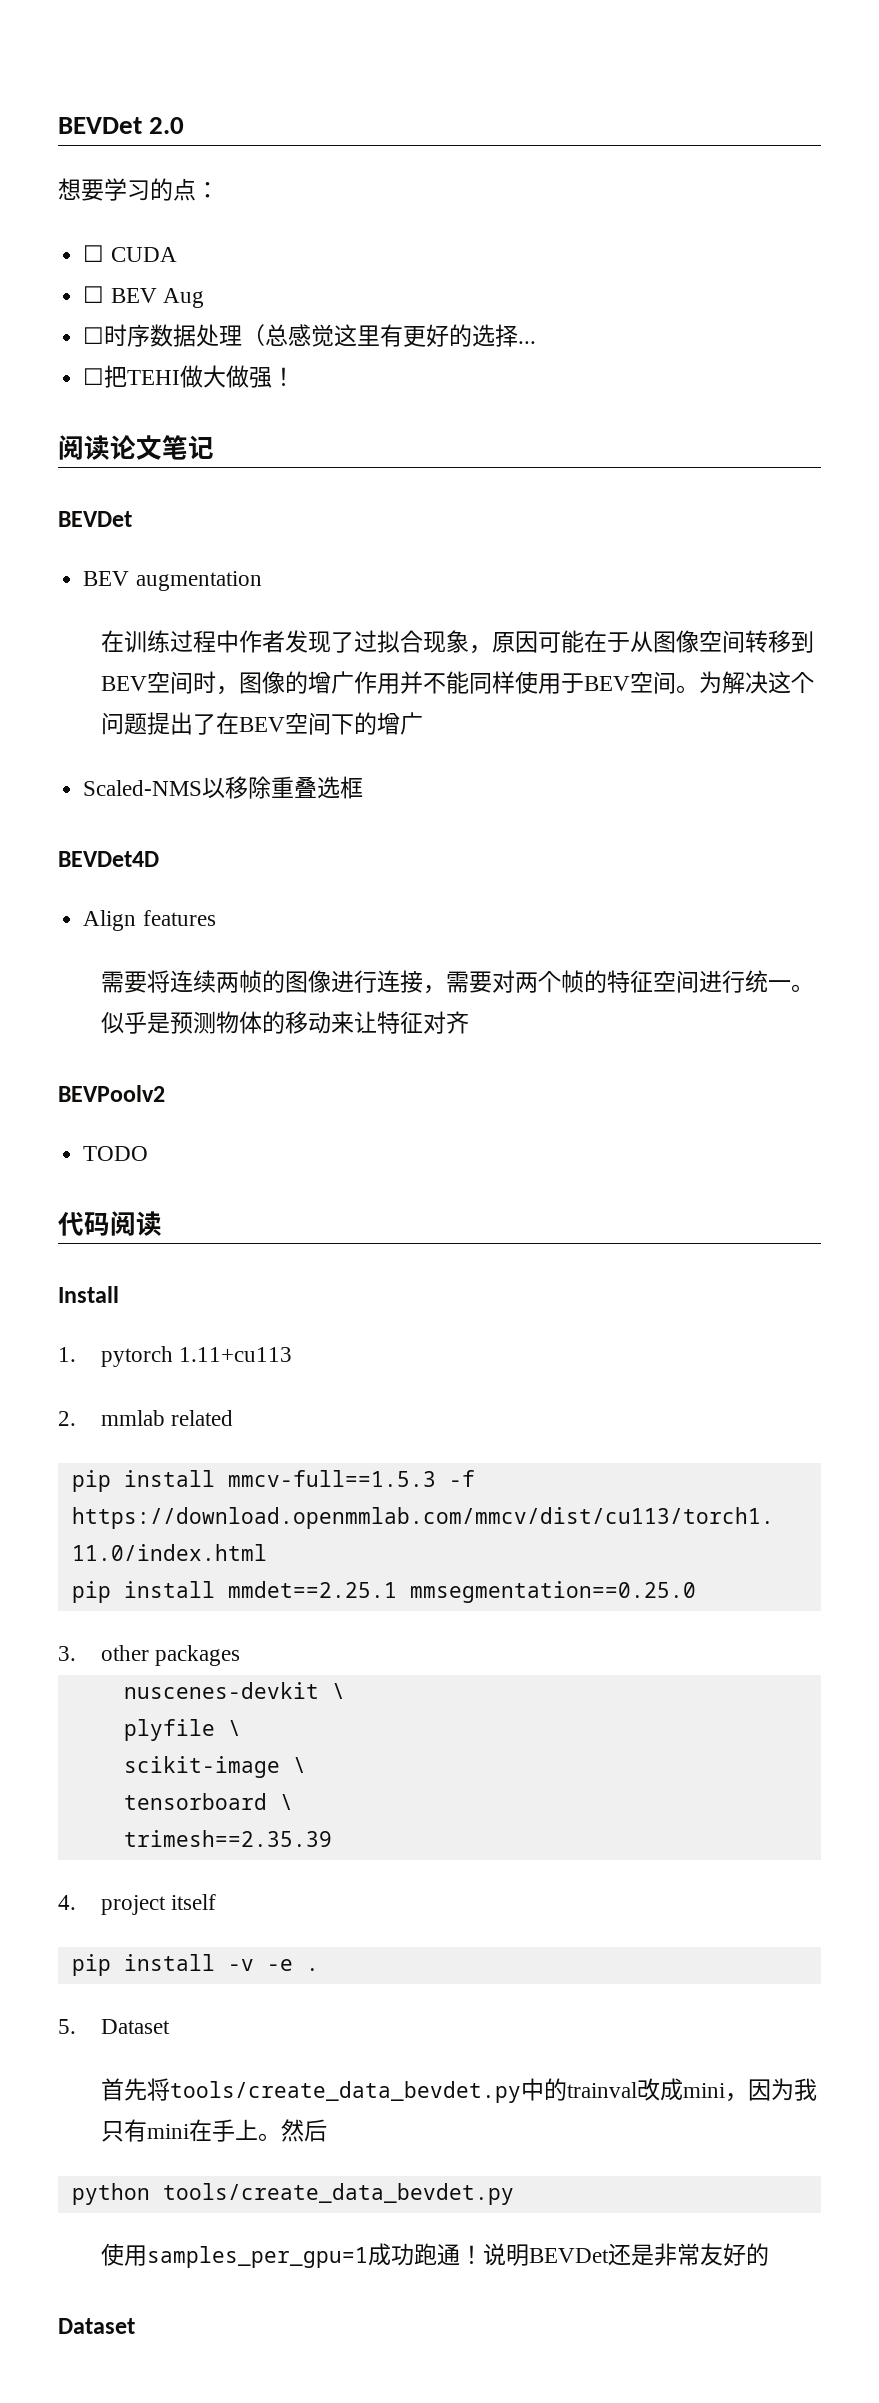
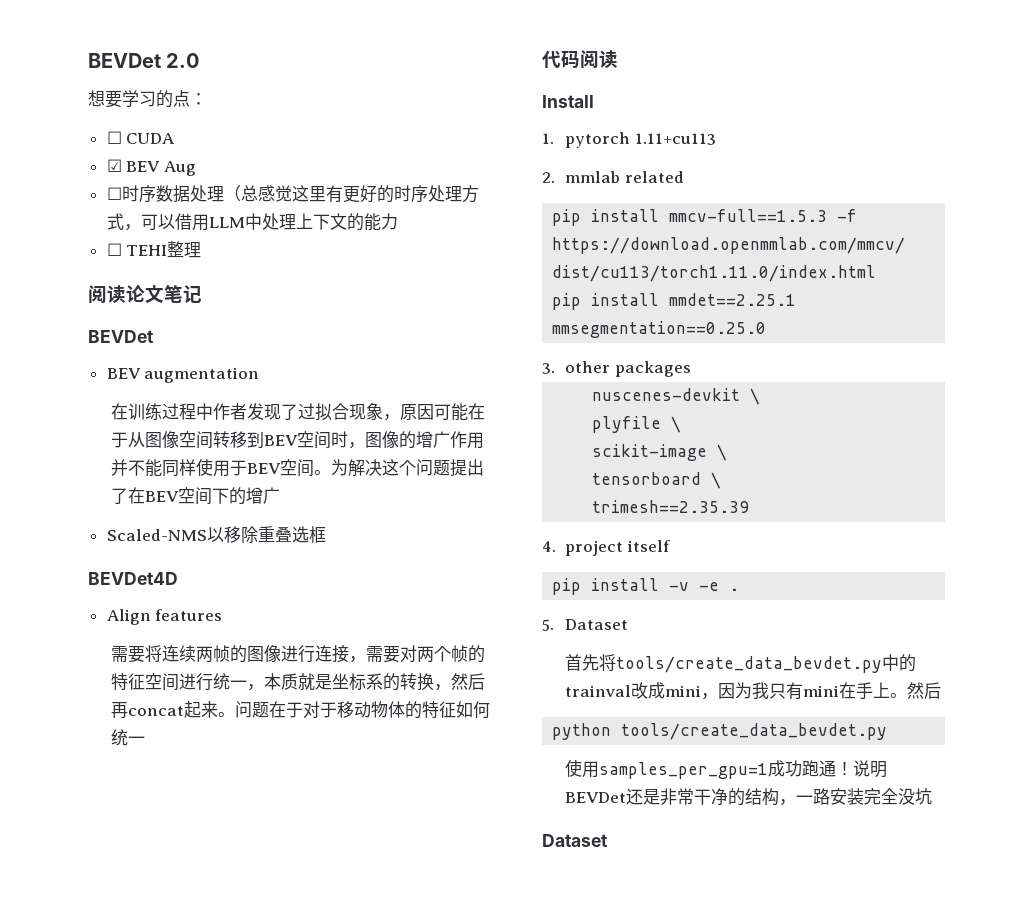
[83,286,105,303] ☐ -> [106,159,122,172] ☑
[472,324,537,347] [83,365,296,388] 选择... // ☐把TEHI做大做强！ -> [393,185,479,203] [106,213,398,231] [106,241,202,258] 时序处理方式，可以借用LLM中处理上下文的能力 // ☐ TEHI整理
[790,984,814,992] [100,1011,469,1034] [58,1085,165,1102] [83,1146,149,1161] 。似乎是预测物体的移动来让特征对齐 // BEVPoolv2 // TODO -> [247,673,486,691] [111,701,491,719] [111,729,146,746] ，本质就是坐标系的转换，然后再concat起来。问题在于对于移动物体的特征如何统一
[699,2243,769,2266] 友好的 -> [694,788,933,806] 干净的结构，一路安装完全没坑

